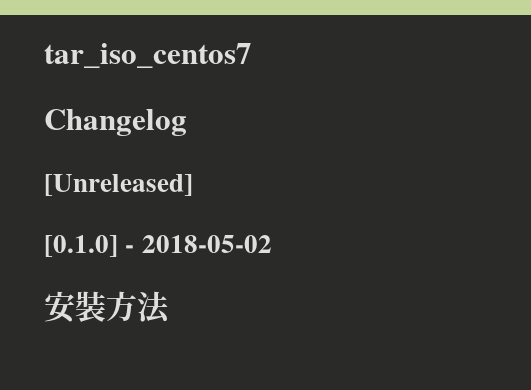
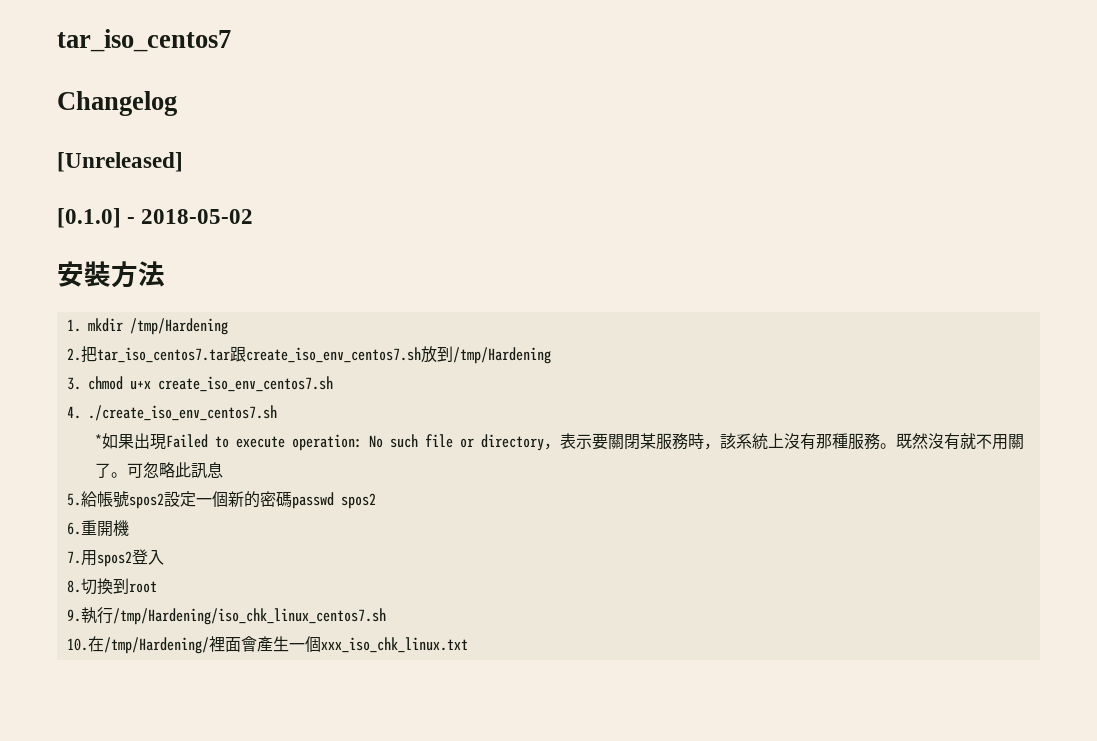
(171, 307) none -> [67,318,229,335] [67,346,552,364] [67,376,334,392] [67,405,278,421] [95,433,1025,451] [95,462,224,479] [67,491,377,509] [67,520,130,537] [67,549,165,567] [67,578,158,595] [67,607,387,625] [67,636,469,654] // 1. mkdir /tmp/Hardening // 2.把tar_iso_centos7.tar跟create_iso_env_centos7.sh放到/tmp/Hardening // 3. chmod u+x create_iso_env_centos7.sh // 4. ./create_iso_env_centos7.sh // *如果出現Failed to execute operation: No such file or directory，表示要關閉某服務時，該系統上沒有那種服務。既然沒有就不用關了。可忽略此訊息 // 5.給帳號spos2設定一個新的密碼passwd spos2 // 6.重開機 // 7.用spos2登入 // 8.切換到root // 9.執行/tmp/Hardening/iso_chk_linux_centos7.sh // 10.在/tmp/Hardening/裡面會產生一個xxx_iso_chk_linux.txt

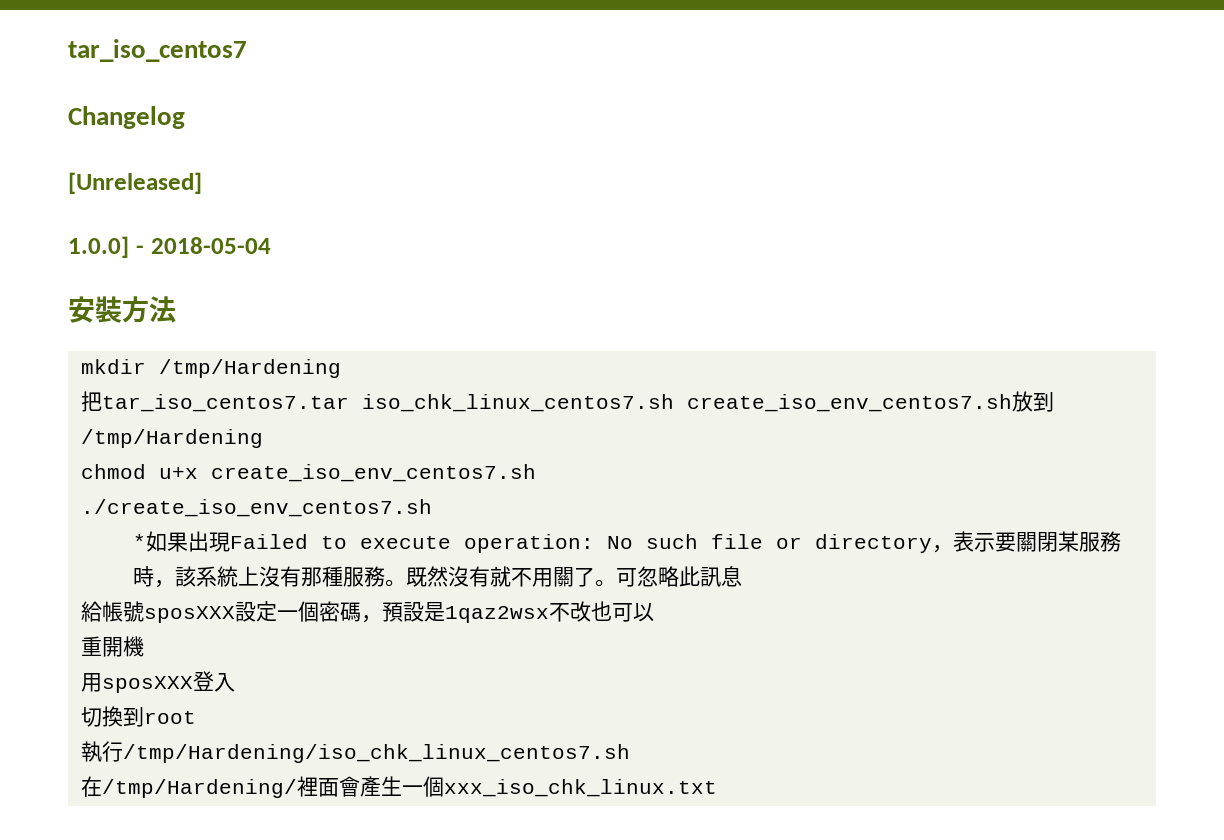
[57,208,254,228] [0.1.0] - 2018-05-02 -> [68,236,271,258] 1.0.0] - 2018-05-04
[67,319,82,332] 1. -> (176, 309) none
[67,346,247,363] 2.把tar_iso_centos7.tar跟 -> [80,391,674,412] 把tar_iso_centos7.tar iso_chk_linux_centos7.sh
[67,377,82,390] 3. -> (263, 438) none
[67,406,82,419] 4. -> (536, 473) none
[67,491,377,509] [67,522,82,535] 5.給帳號spos2設定一個新的密碼passwd spos2 // 6. -> [80,601,654,623] 給帳號sposXXX設定一個密碼，預設是1qaz2wsx不改也可以 //
[67,550,133,567] 7.用spos2 -> [80,673,193,693] 用sposXXX
[67,580,82,593] 8. -> (235, 682) none
[67,609,82,622] 9. -> (196, 717) none
[67,638,89,651] 10. -> (630, 753) none

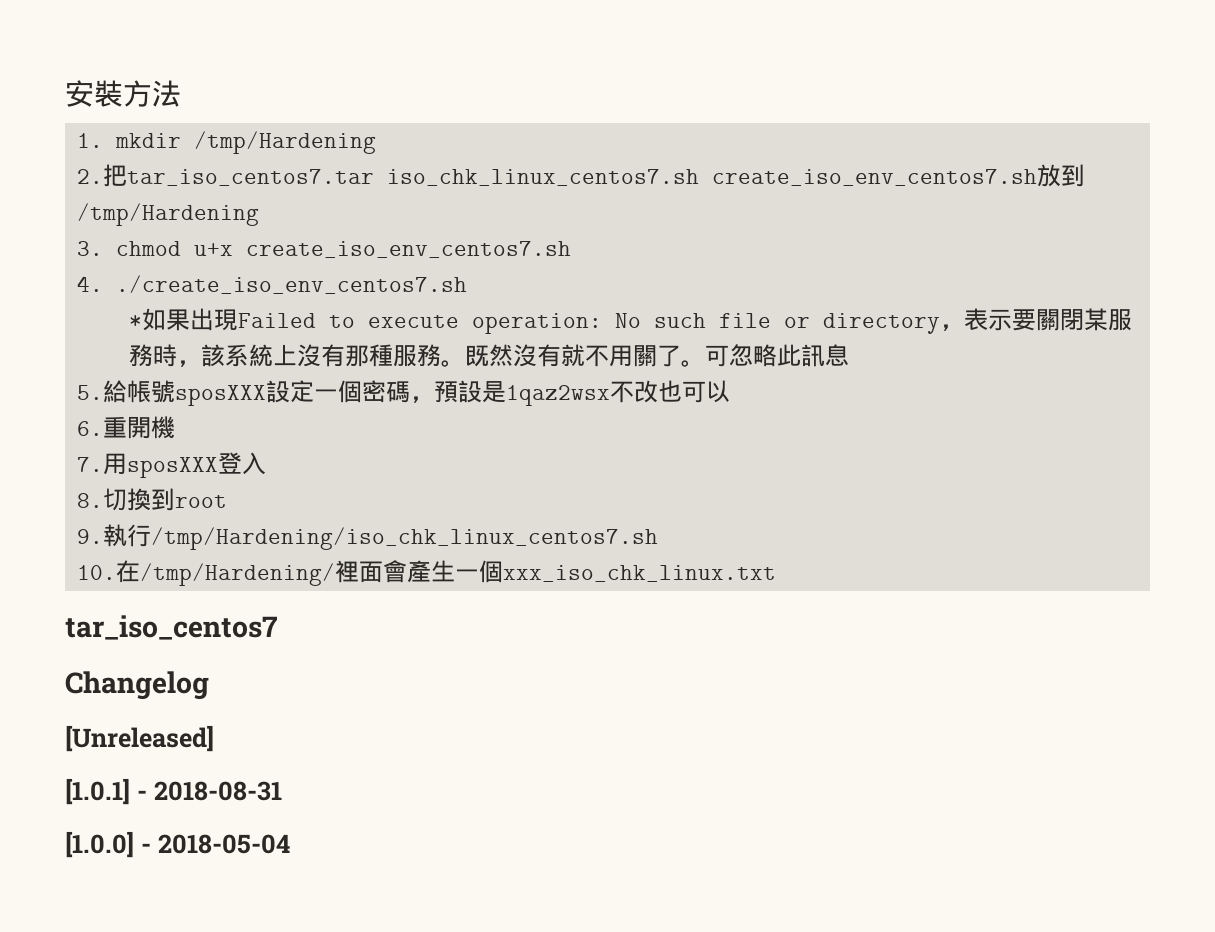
[68,39,247,62] [68,106,185,129] [68,172,202,194] [68,236,271,258] tar_iso_centos7 // Changelog // [Unreleased] // 1.0.0] - 2018-05-04 // -> (65, 93) none
(176, 309) none -> [77,133,103,148] 1.
(341, 368) none -> [77,169,103,184] 2.
(263, 438) none -> [77,241,103,256] 3.
(536, 473) none -> [77,276,103,292] 4.
(742, 576) none -> [77,385,103,400] 5.
(654, 612) none -> [77,421,103,436] 6.
(144, 646) none -> [77,457,103,472] 7.
(235, 682) none -> [77,493,103,508] 8.
(196, 717) none -> [77,529,103,544] 9.
(630, 753) none -> [77,565,116,580] 10.
(717, 788) none -> [65,615,277,640] [65,671,209,700] [65,725,214,752] [65,778,282,805] [65,831,290,858] // tar_iso_centos7 // Changelog // [Unreleased] // [1.0.1] - 2018-08-31 // [1.0.0] - 2018-05-04

